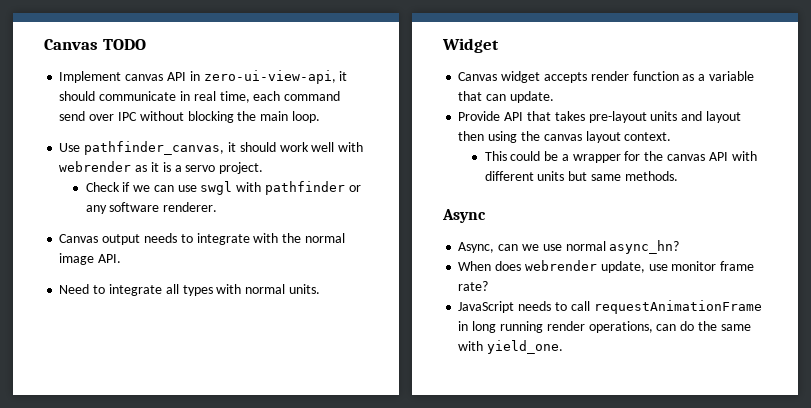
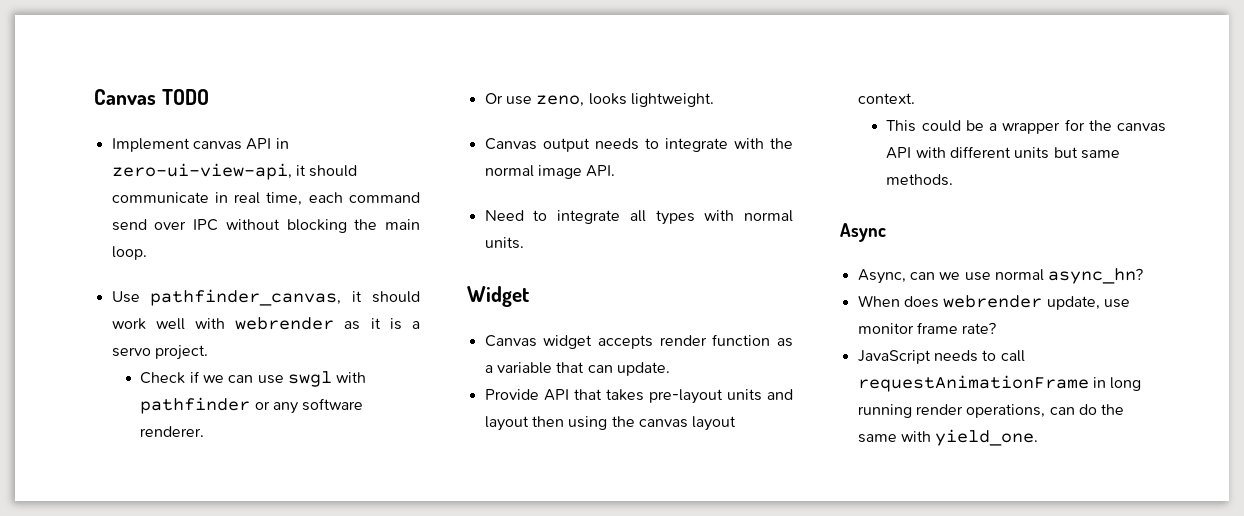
(218, 207) none -> [484,93,714,107] // Or use zeno, looks lightweight.

